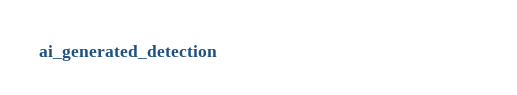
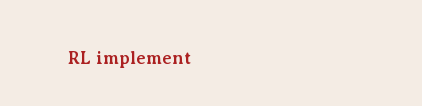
[39,45,217,61] ai_generated_detection -> [68,51,191,68] RL implement

